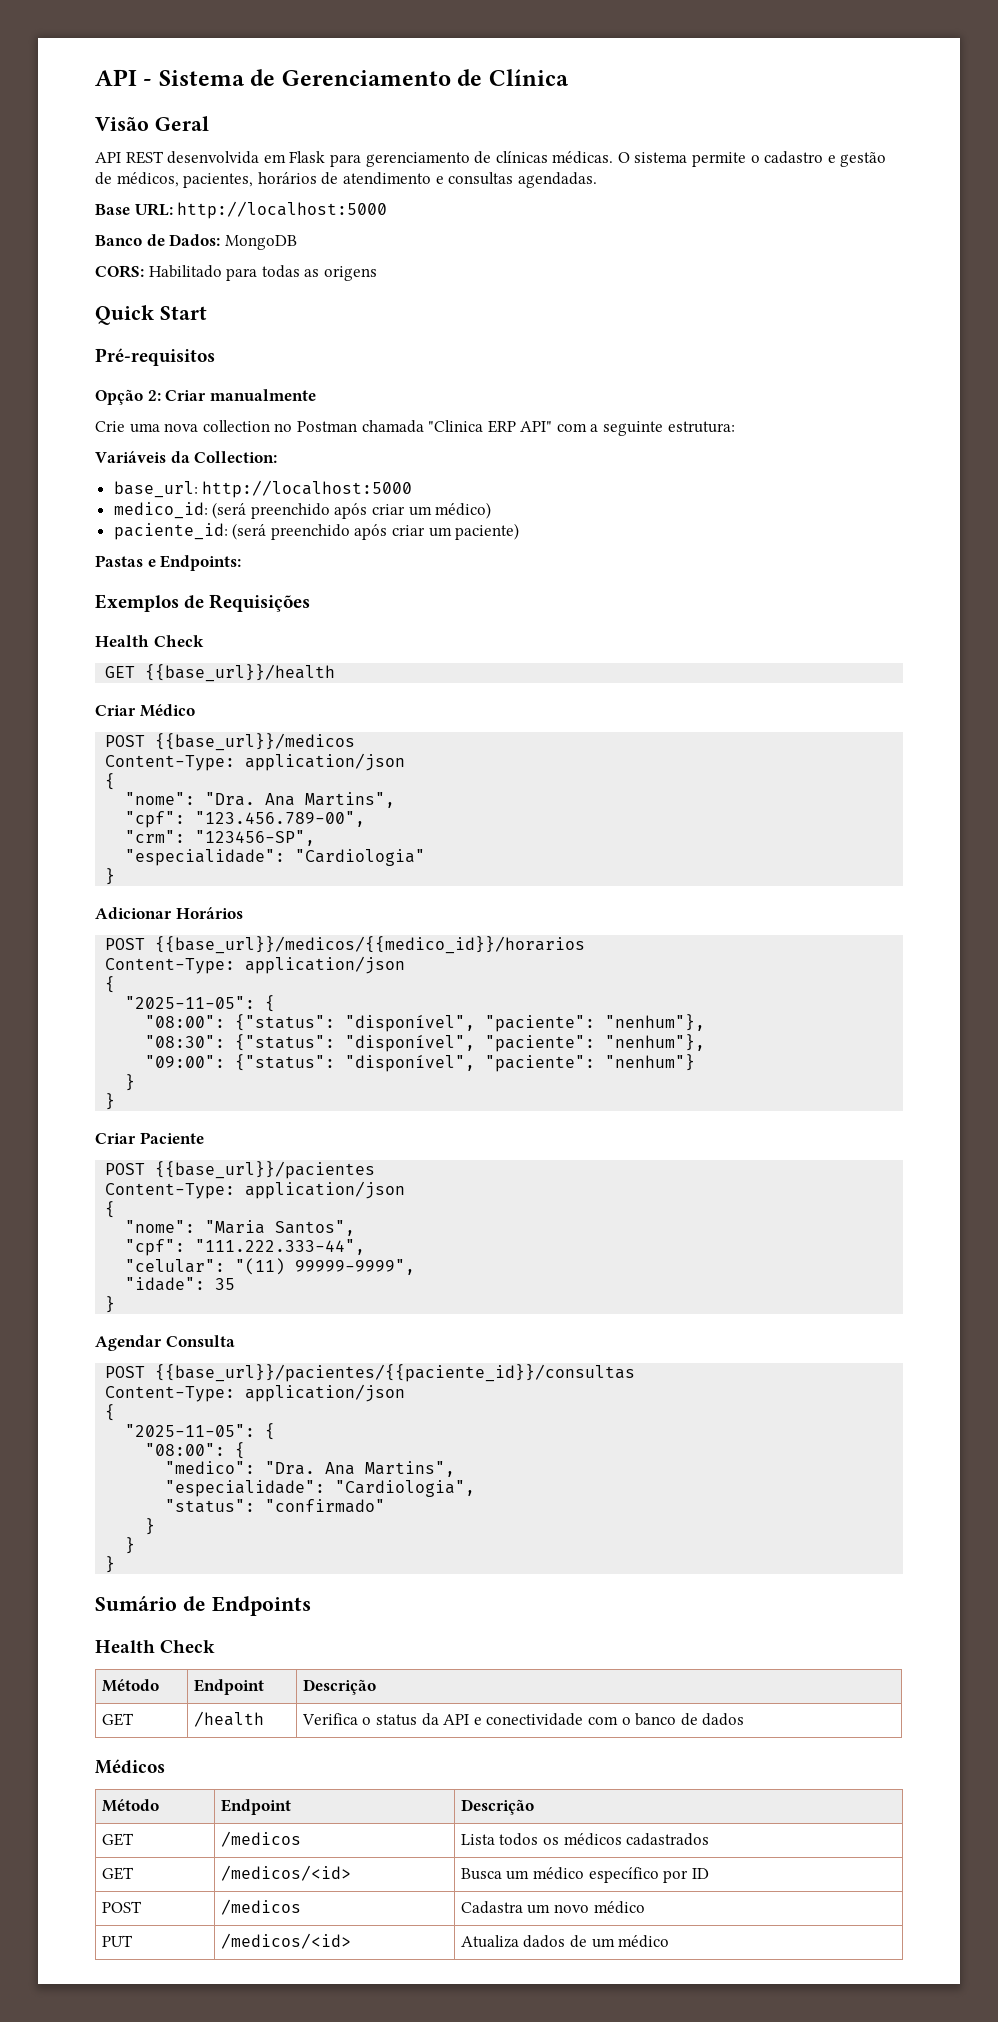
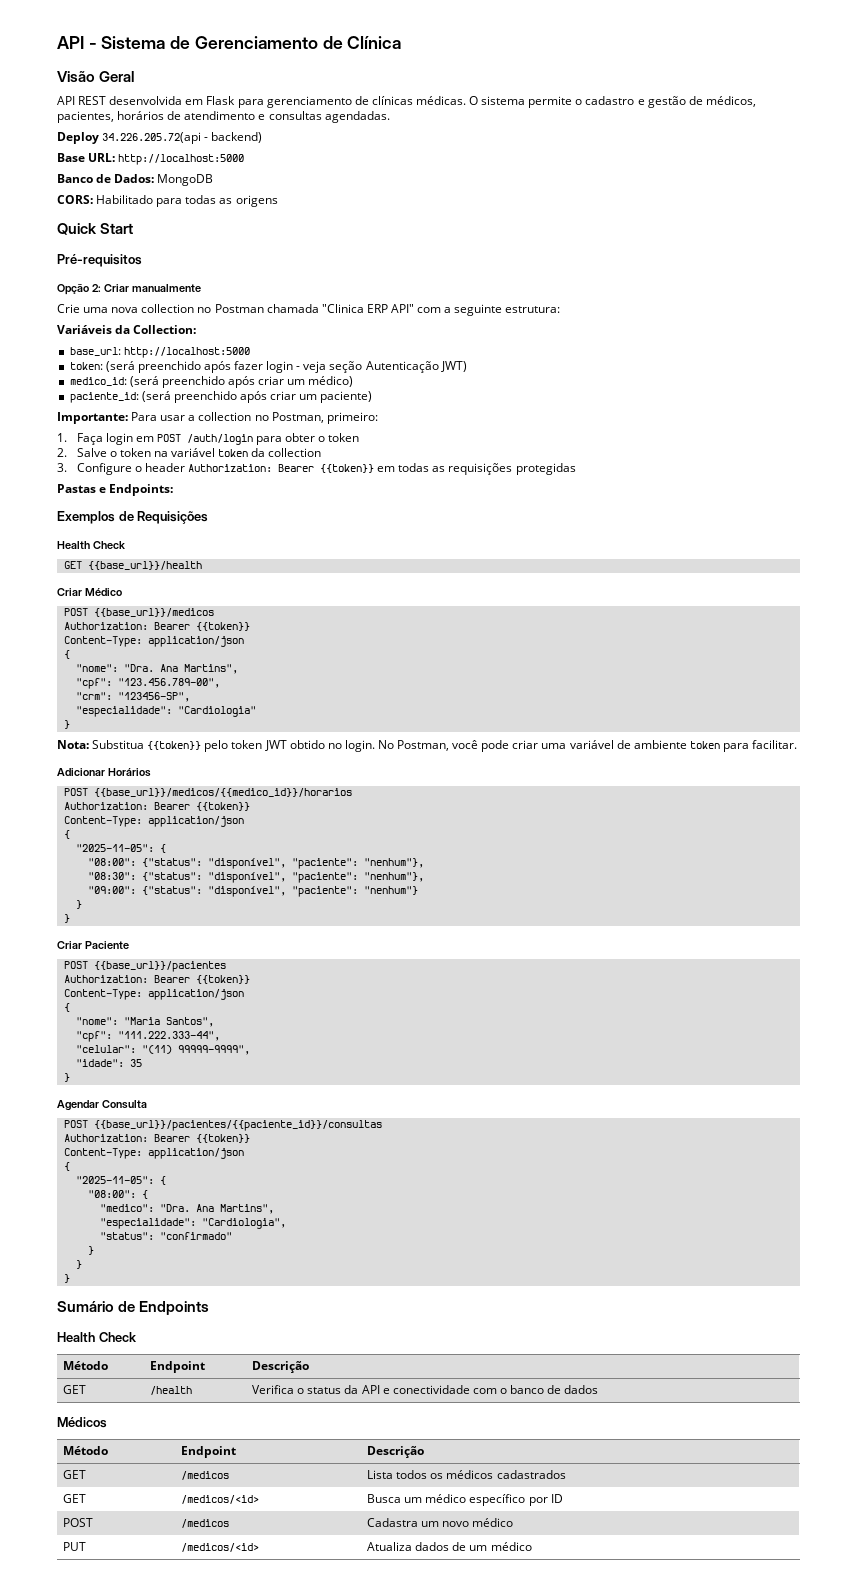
(597, 180) none -> [57,132,263,144] // Deploy 34.226.205.72(api - backend)
(413, 489) none -> [69,361,467,373] // token: (será preenchido após fazer login - veja seção Autenticação JWT)
(520, 531) none -> [57,412,378,424] [57,433,360,445] [57,448,322,457] [57,463,576,475] // Importante: Para usar a collection no Postman, primeiro: // 1. Faça login em POST /auth/login para obter o token // 2. Salve o token na variável token da collection // 3. Configure o header Authorization: Bearer {{token}} em todas as requisições protegidas
(356, 742) none -> [63,622,250,631] // Authorization: Bearer {{token}}
(116, 876) none -> [57,740,798,752] // Nota: Substitua {{token}} pelo token JWT obtido no login. No Postman, você pode criar uma variável de ambiente token para facilitar.
(586, 945) none -> [63,802,250,811] // Authorization: Bearer {{token}}
(376, 1170) none -> [63,975,250,984] // Authorization: Bearer {{token}}
(636, 1373) none -> [63,1134,250,1143] // Authorization: Bearer {{token}}

